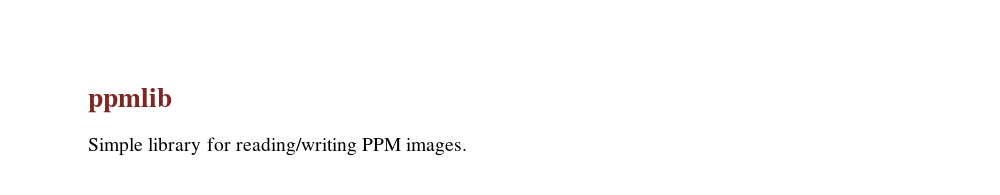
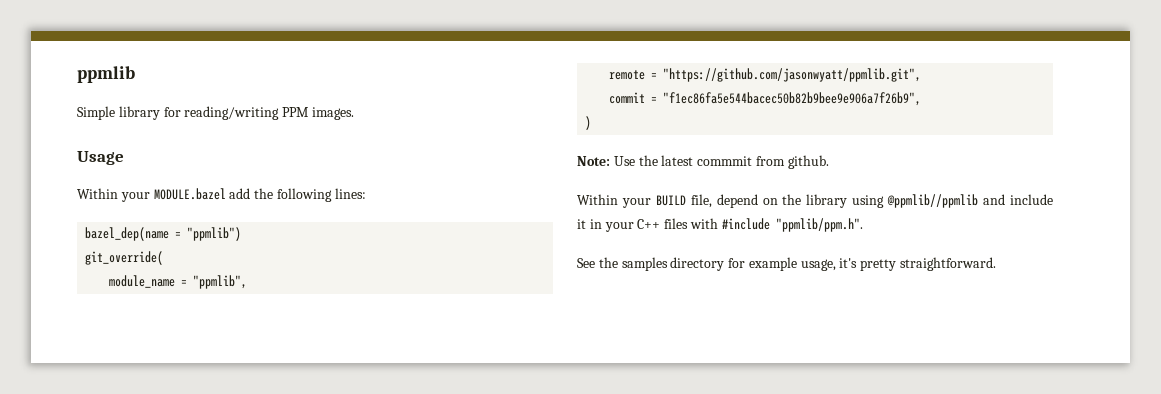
(468, 147) none -> [77,151,124,165] [77,188,366,202] [85,227,242,241] [85,251,164,265] [109,275,248,289] [609,68,922,82] [609,92,922,106] [585,116,592,130] [577,155,829,169] [577,194,1053,208] [577,218,863,232] [577,257,997,271] // Usage // Within your MODULE.bazel add the following lines: // bazel_dep(name = "ppmlib") // git_override( // module_name = "ppmlib", // remote = "https://github.com/jasonwyatt/ppmlib.git", // commit = "f1ec86fa5e544bacec50b82b9bee9e906a7f26b9", // ) // Note: Use the latest commmit from github. // Within your BUILD file, depend on the library using @ppmlib//ppmlib and include it in your C++ files with #include "ppmlib/ppm.h". // See the samples directory for example usage, it's pretty straightforward.

